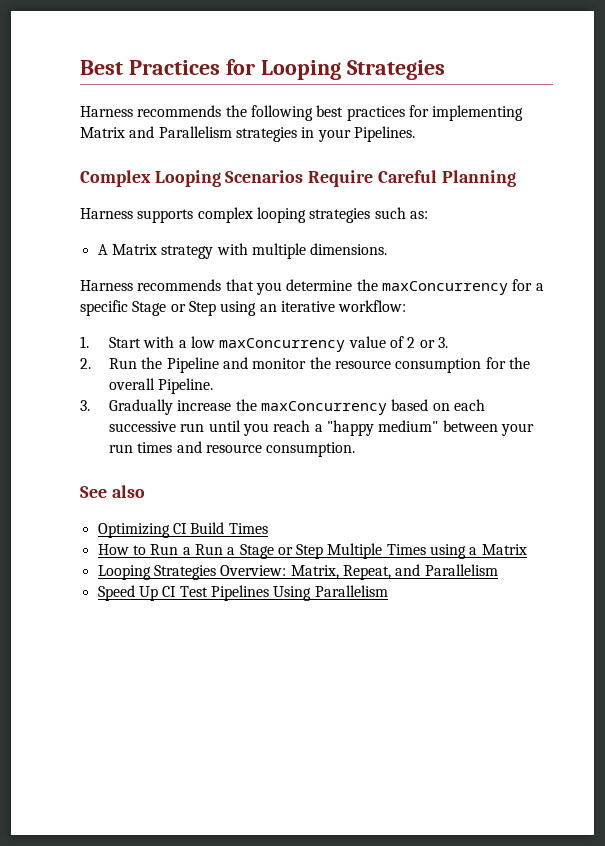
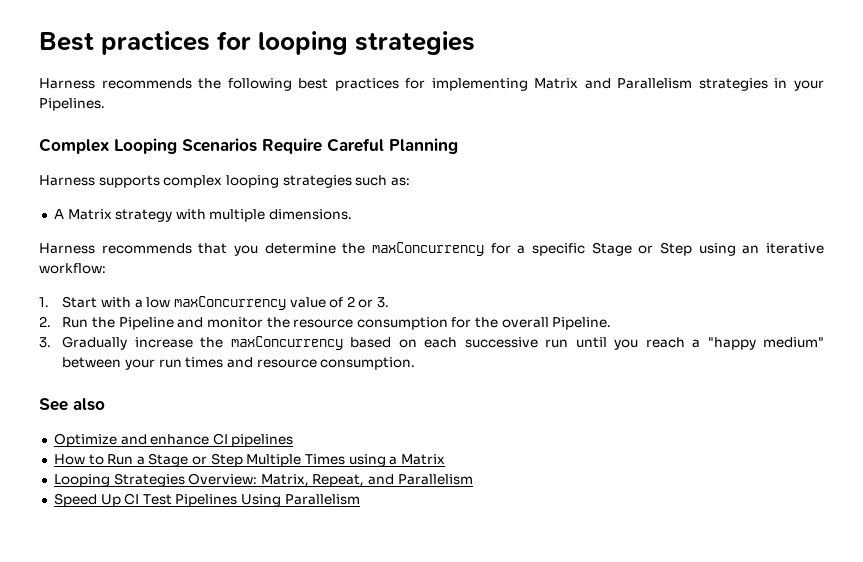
[128,59,445,80] Practices for Looping Strategies -> [101,31,476,55] practices for looping strategies
[97,522,268,538] Optimizing CI Build Times -> [53,433,294,447] Optimize and enhance CI pipelines
[194,544,236,555] Run a -> (145, 460) none

